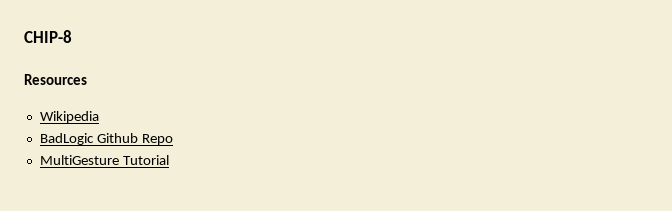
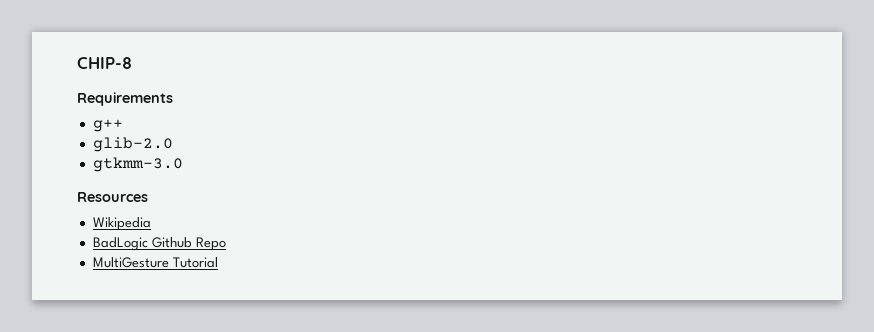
(72, 36) none -> [77,92,173,106] [92,119,123,132] [92,137,173,152] [92,157,183,172] // Requirements // g++ // glib-2.0 // gtkmm-3.0

